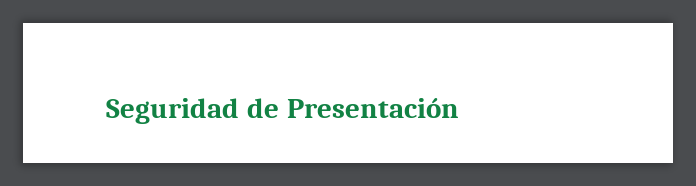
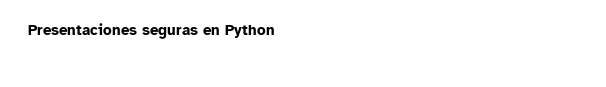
[106,98,459,124] Seguridad de Presentación -> [28,23,275,39] Presentaciones seguras en Python

